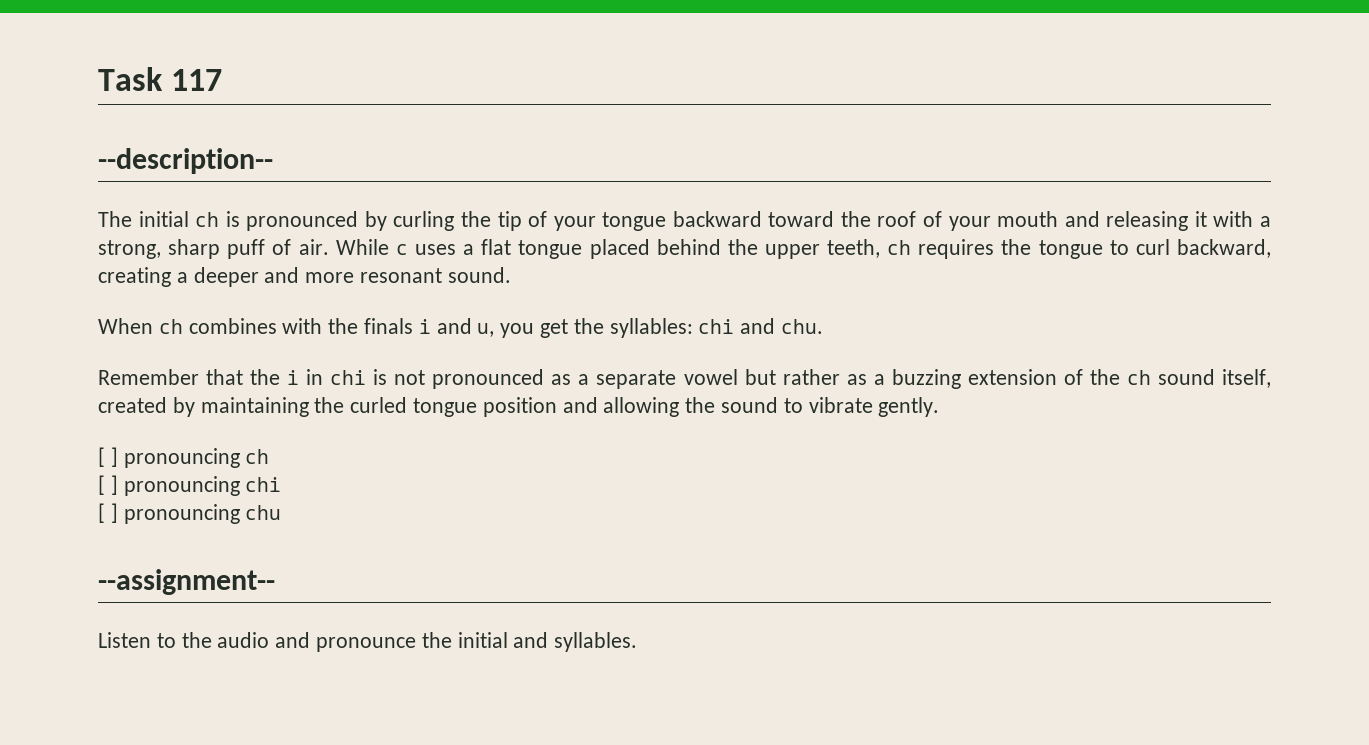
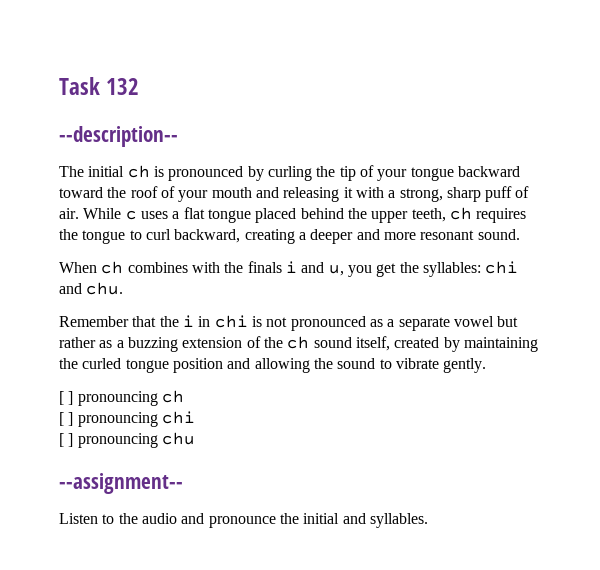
[171,69,223,91] 117 -> [106,78,140,95] 132

